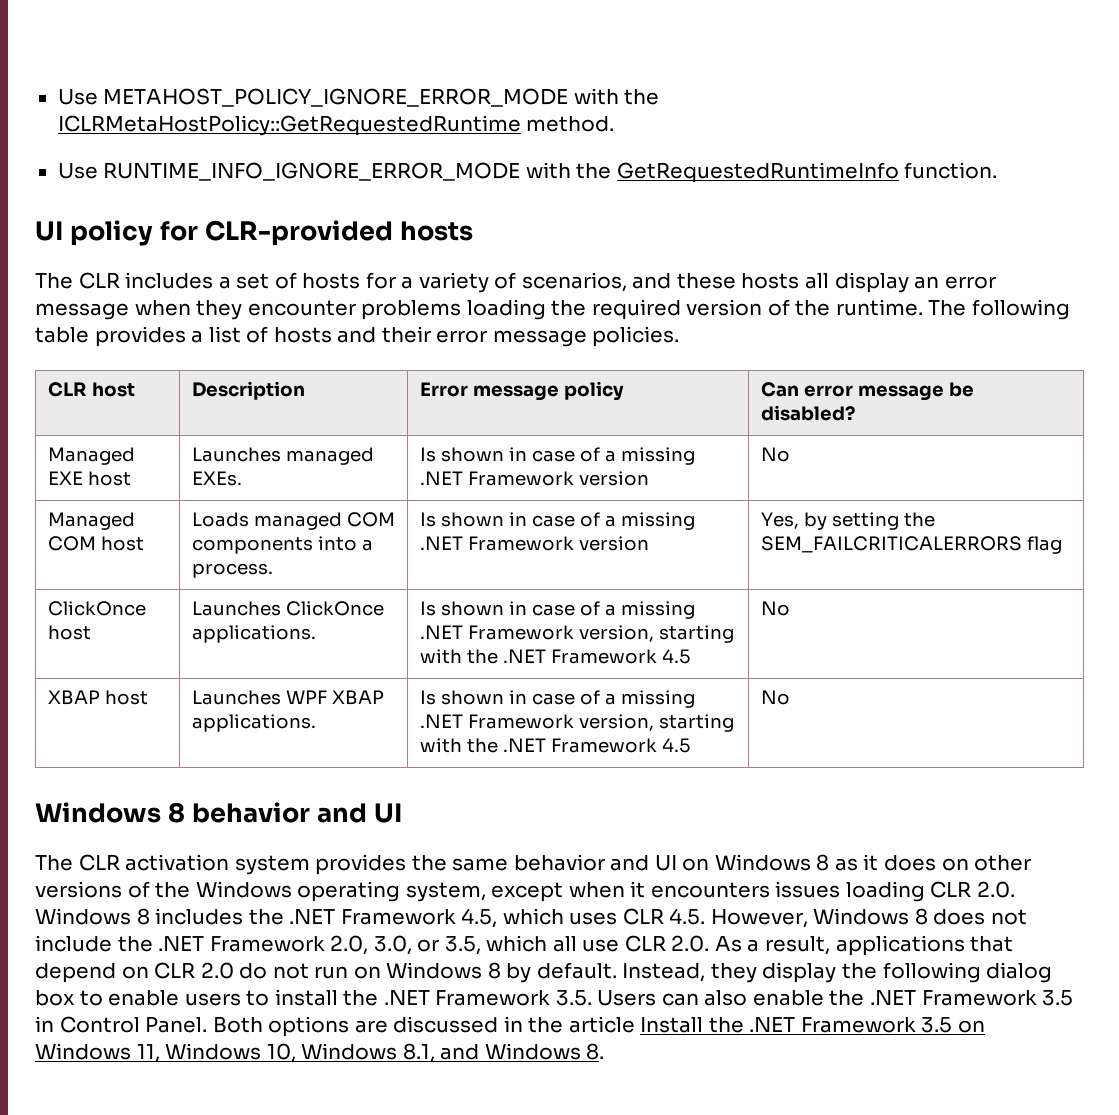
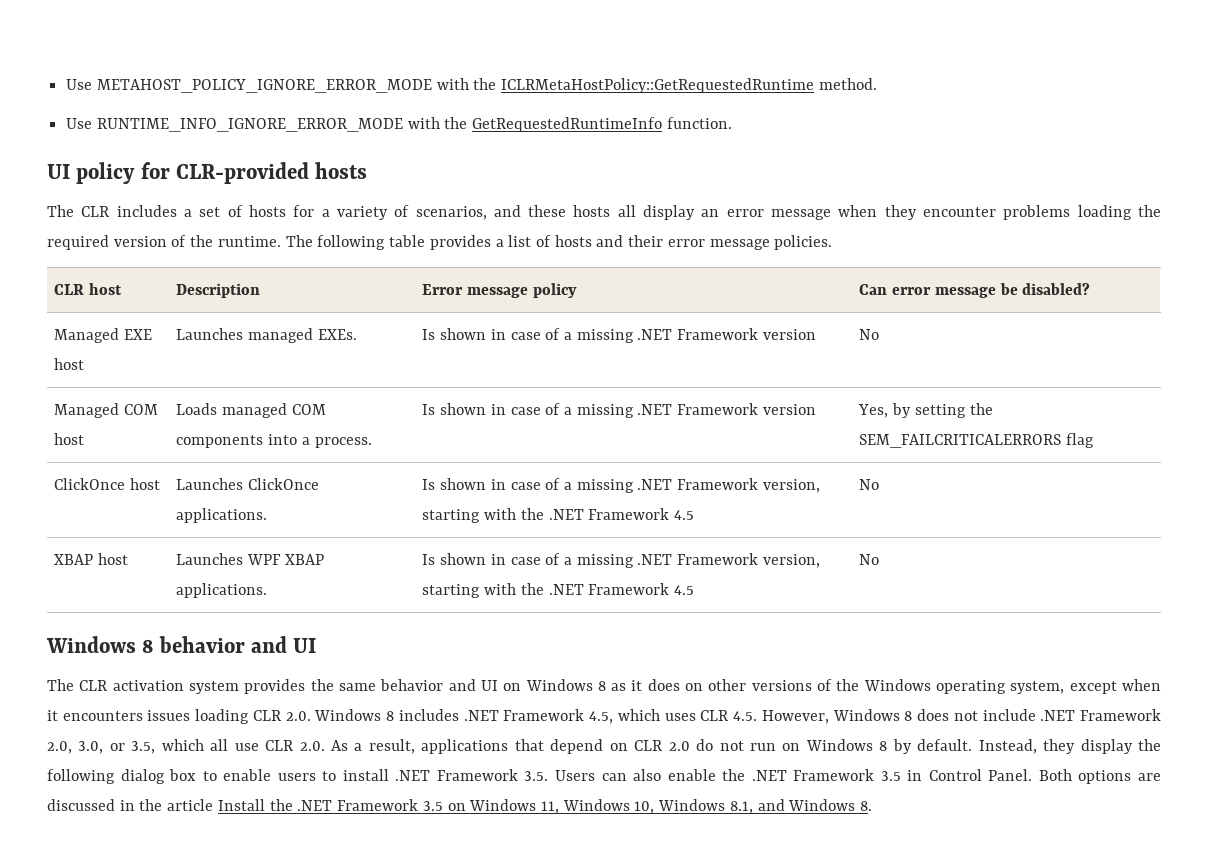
[248,909,284,925] the -> (459, 715) none
[117,936,153,952] the -> (1036, 715) none
[343,990,379,1006] the -> (389, 775) none

